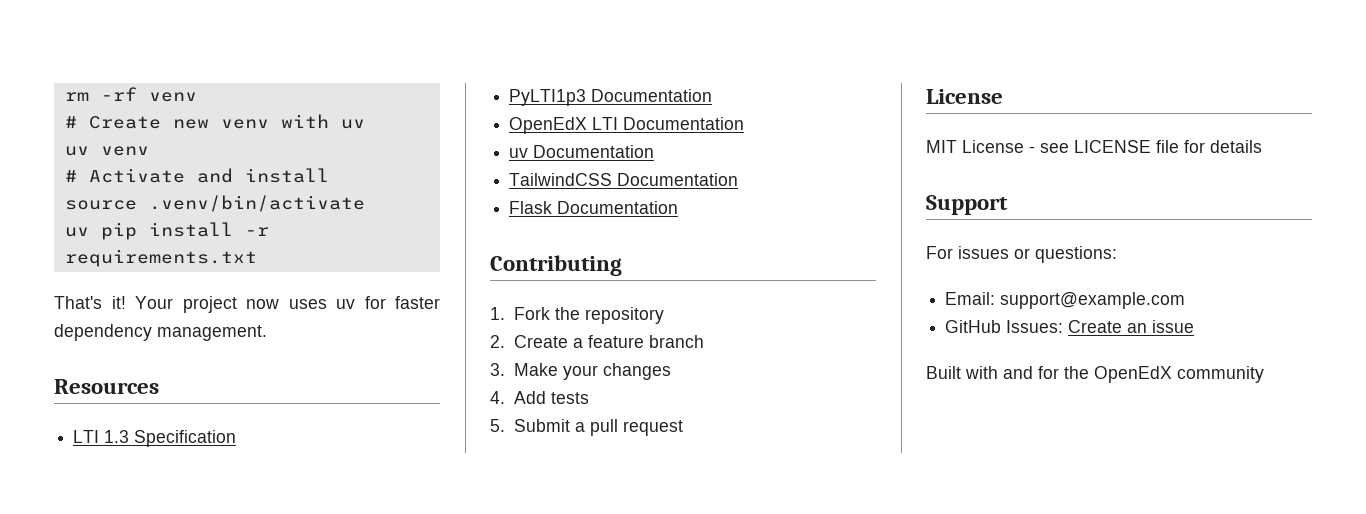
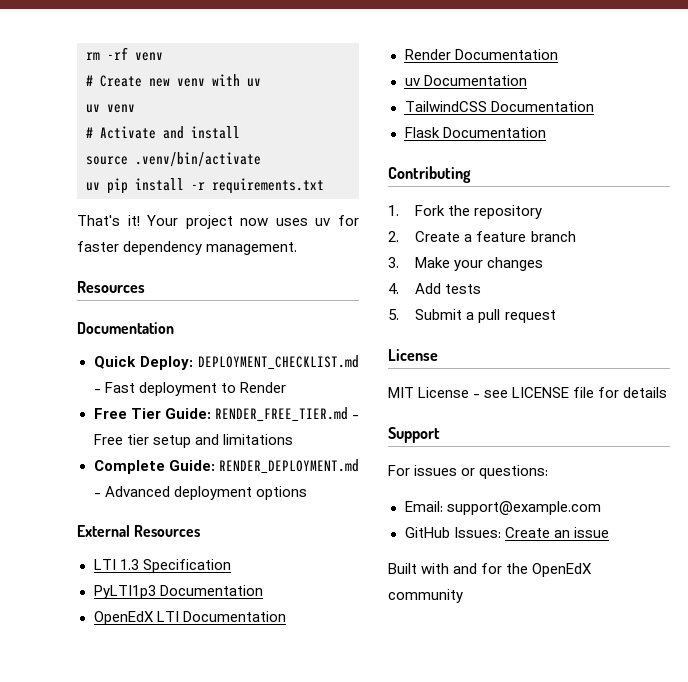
(159, 386) none -> [77,322,174,334] [93,355,359,370] [93,382,286,396] [93,407,359,422] [93,434,293,448] [93,459,359,474] [93,486,307,500] [77,525,201,537] // Documentation // Quick Deploy: DEPLOYMENT_CHECKLIST.md - Fast deployment to Render // Free Tier Guide: RENDER_FREE_TIER.md - Free tier setup and limitations // Complete Guide: RENDER_DEPLOYMENT.md - Advanced deployment options // External Resources
(745, 123) none -> [404,49,558,60] // Render Documentation

